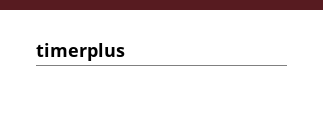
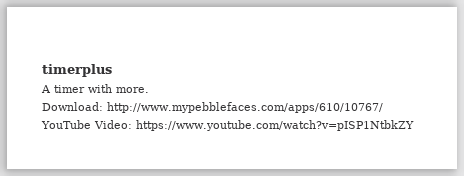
(125, 52) none -> [41,84,149,93] [42,102,383,113] [41,120,414,131] // A timer with more. // Download: http://www.mypebblefaces.com/apps/610/10767/ // YouTube Video: https://www.youtube.com/watch?v=pISP1NtbkZY

